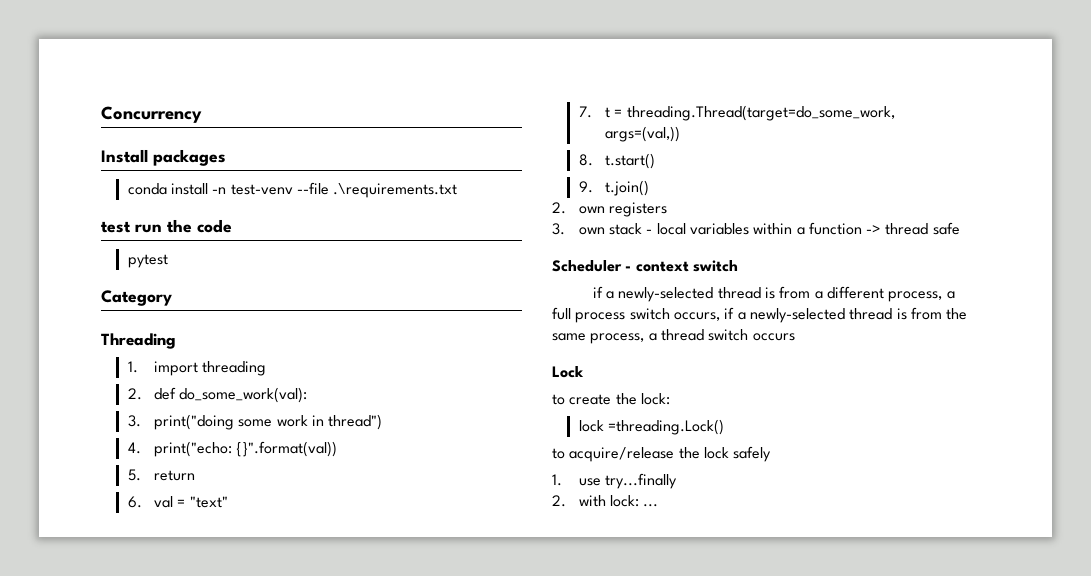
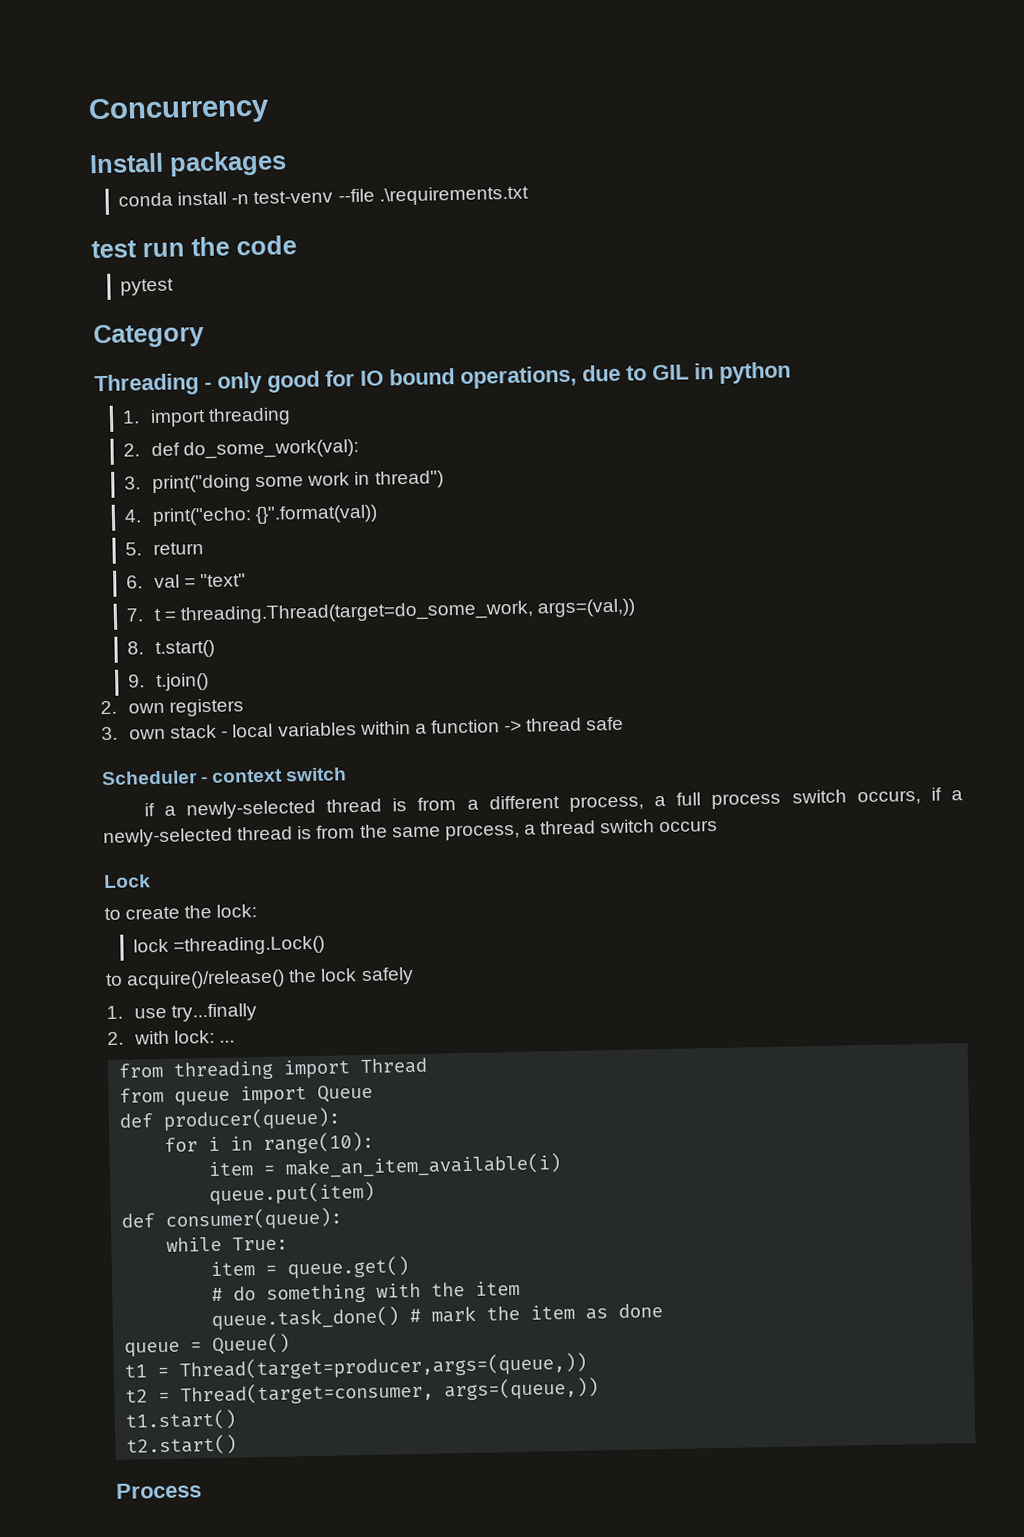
(176, 341) none -> [204,361,791,394] - only good for IO bound operations, due to GIL in python
[569,447,675,462] acquire/release -> [126,969,286,990] acquire()/release()
(659, 505) none -> [118,1057,428,1081] [119,1084,374,1106] [119,1107,342,1131] [164,1131,375,1154] [208,1153,562,1179] [209,1181,376,1206] [121,1207,344,1231] [166,1236,289,1252] [210,1256,410,1279] [211,1280,521,1304] [211,1303,664,1331] [124,1333,291,1357] [124,1352,588,1381] [125,1377,600,1406] [125,1409,237,1431] [126,1434,238,1456] [116,1482,202,1499] // from threading import Thread // from queue import Queue // def producer(queue): // for i in range(10): // item = make_an_item_available(i) // queue.put(item) // def consumer(queue): // while True: // item = queue.get() // # do something with the item // queue.task_done() # mark the item as done // queue = Queue() // t1 = Thread(target=producer,args=(queue,)) // t2 = Thread(target=consumer, args=(queue,)) // t1.start() // t2.start() // Process

